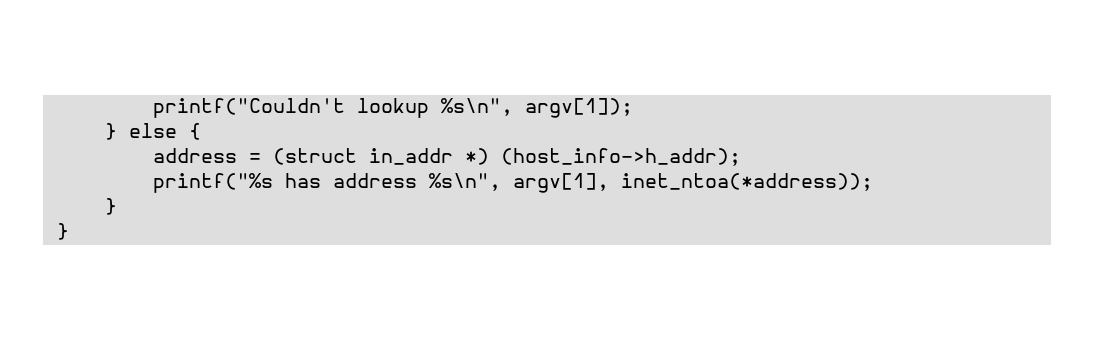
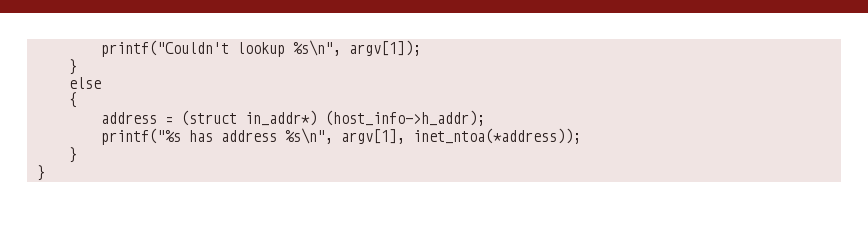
(117, 131) none -> (77, 67) //
(177, 130) none -> (101, 83) //
[368,148,489,165] in_addr *) -> [244,110,317,126] in_addr*)

